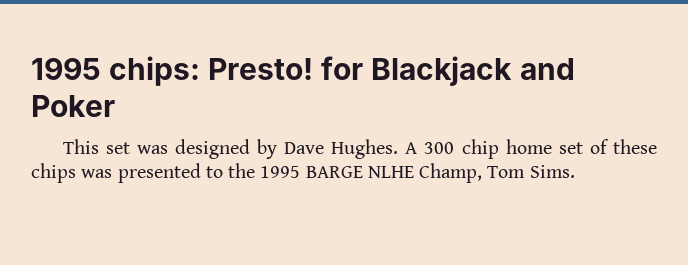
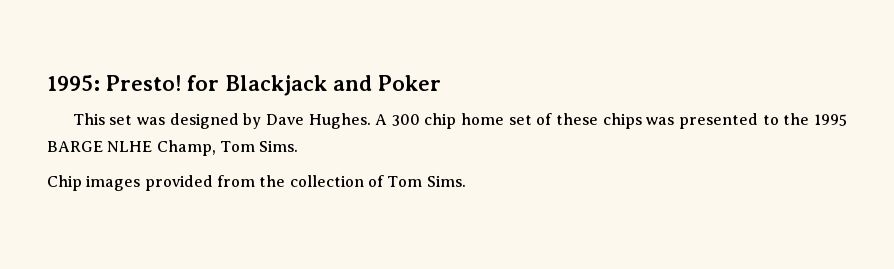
[31,56,201,86] 1995 chips: -> [47,75,100,91] 1995:
(575, 171) none -> [47,175,466,191] // Chip images provided from the collection of Tom Sims.

